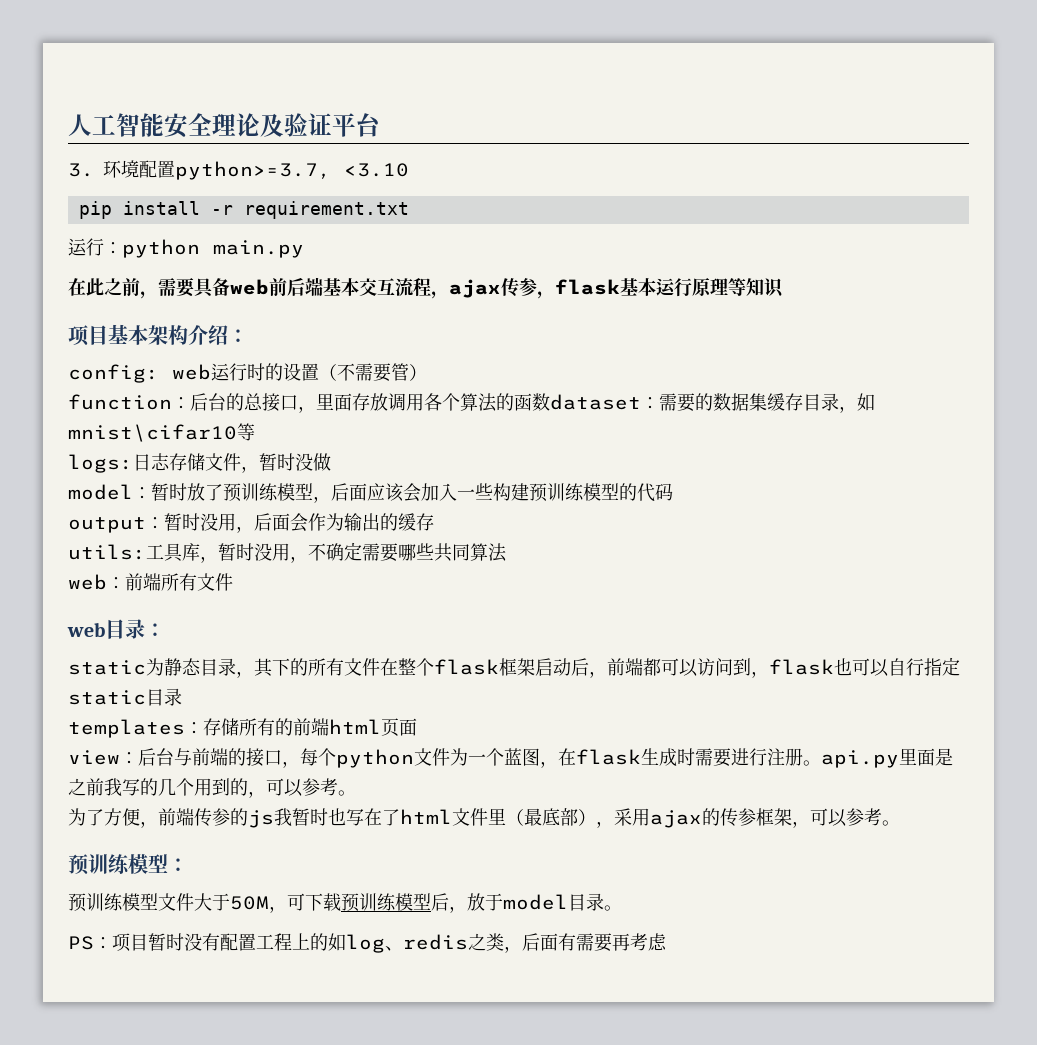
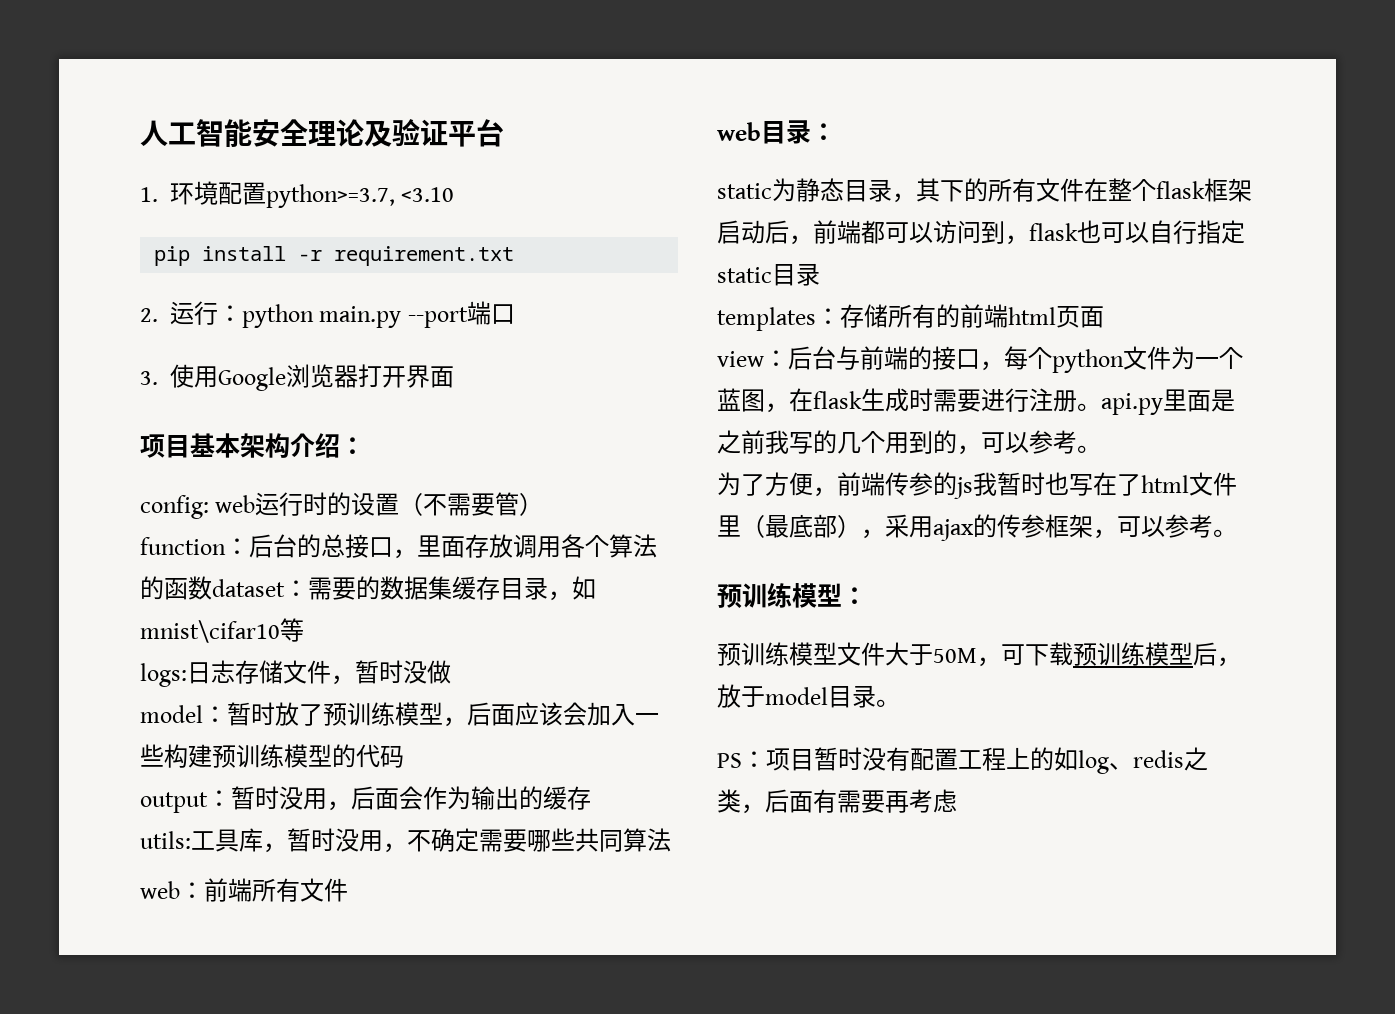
[68,163,94,177] 3. -> [140,187,158,202] 1.
(409, 210) none -> [140,308,158,322] 2.
[68,277,784,299] // 在此之前，需要具备web前后端基本交互流程，ajax传参，flask基本运行原理等知识 -> [407,301,515,328] [140,364,454,391] --port端口 // 3.使用Google浏览器打开界面

